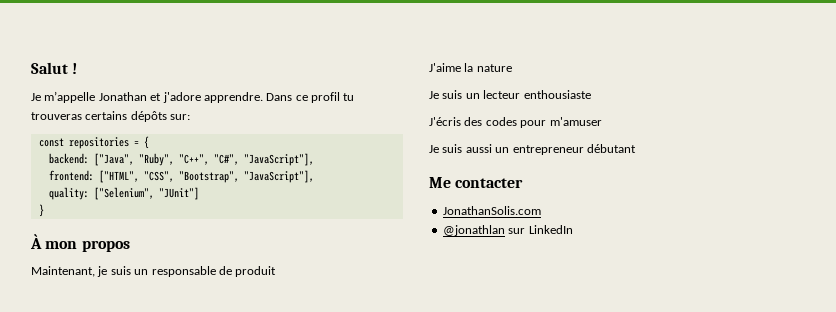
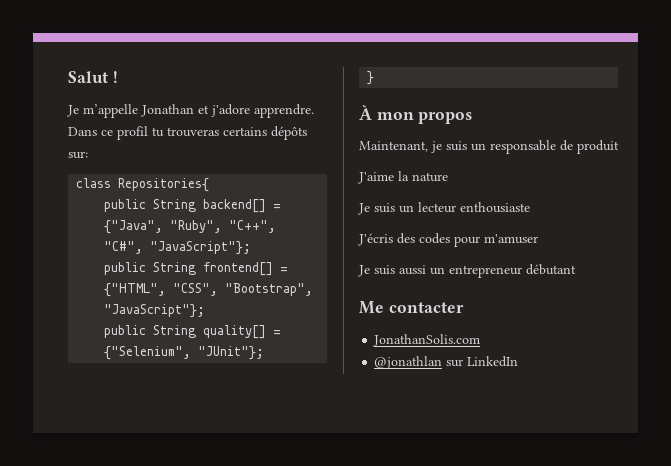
[38,136,149,149] [48,153,314,166] [48,170,314,183] [48,187,199,200] const repositories = { // backend: ["Java", "Ruby", "C++", "C#", "JavaScript"], // frontend: ["HTML", "CSS", "Bootstrap", "JavaScript"], // quality: ["Selenium", "JUnit"] -> [76,178,210,192] [104,199,282,213] [104,220,277,234] [104,241,252,255] [104,262,289,276] [104,283,314,297] [104,304,206,318] [104,325,282,339] [104,346,265,360] class Repositories{ // public String backend[] = {"Java", "Ruby", "C++", "C#", "JavaScript"}; // public String frontend[] = {"HTML", "CSS", "Bootstrap", "JavaScript"}; // public String quality[] = {"Selenium", "JUnit"};

